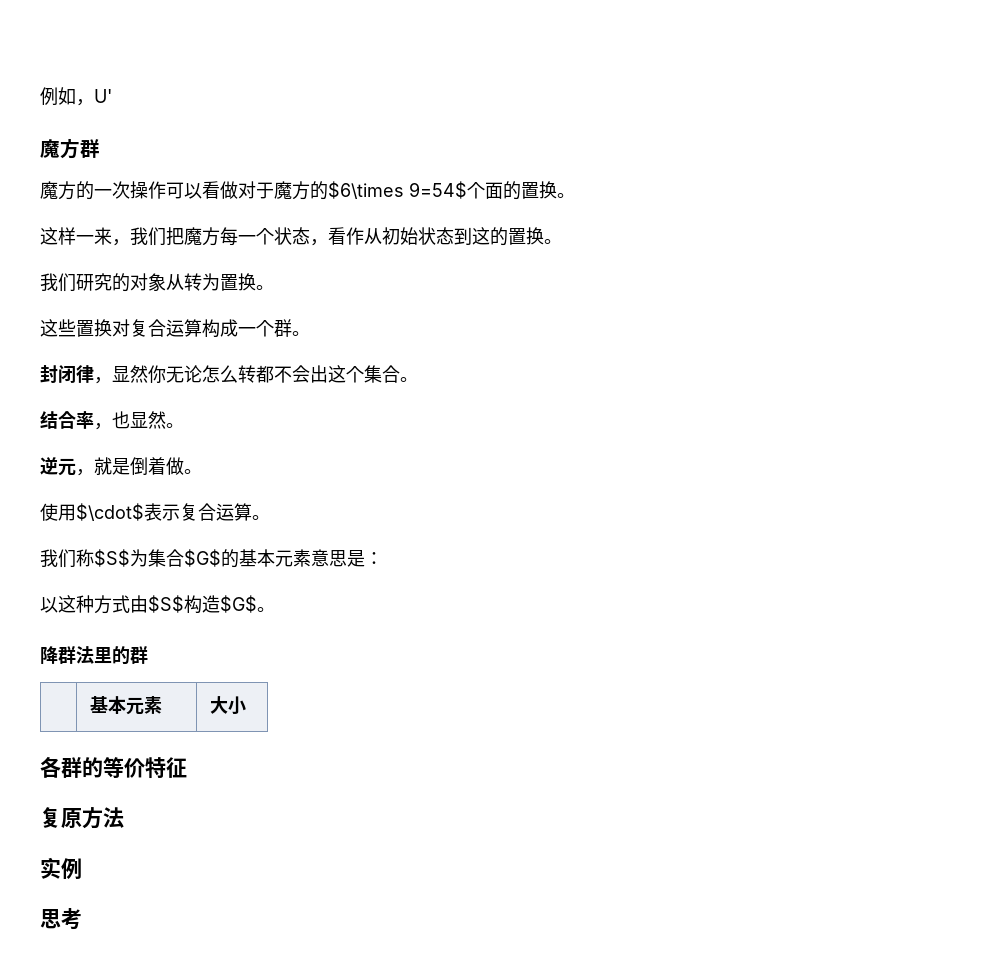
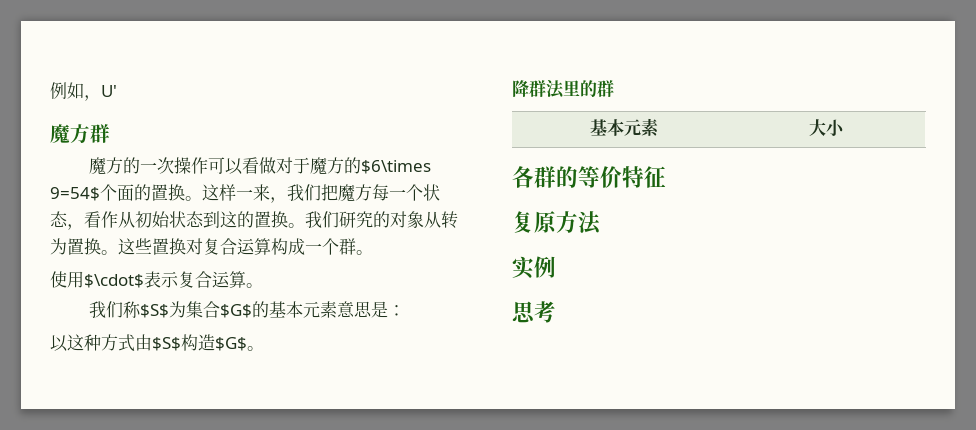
(575, 195) // -> (202, 198) none
(562, 241) // -> (305, 225) none
(274, 287) // -> (118, 252) none
[40,365,418,384] [40,411,184,430] [40,457,202,476] // 封闭律，显然你无论怎么转都不会出这个集合。 // 结合率，也显然。 // 逆元，就是倒着做。 -> (373, 252) none

